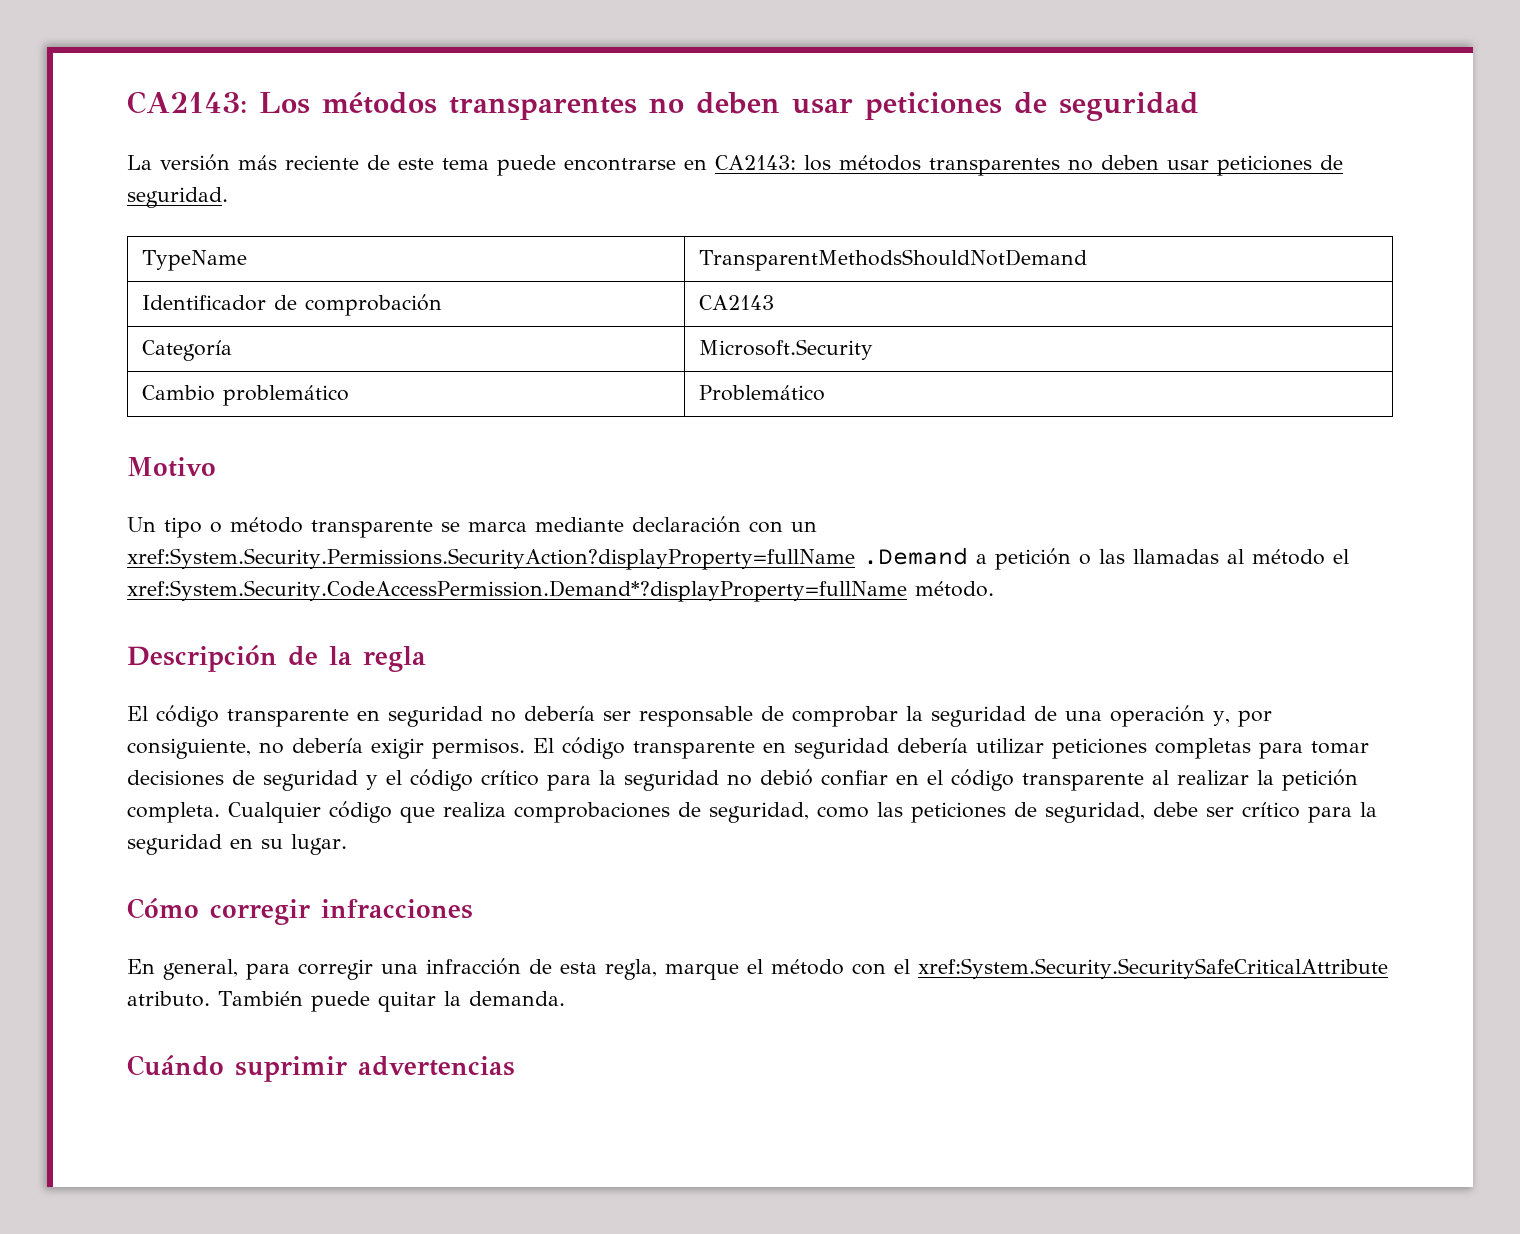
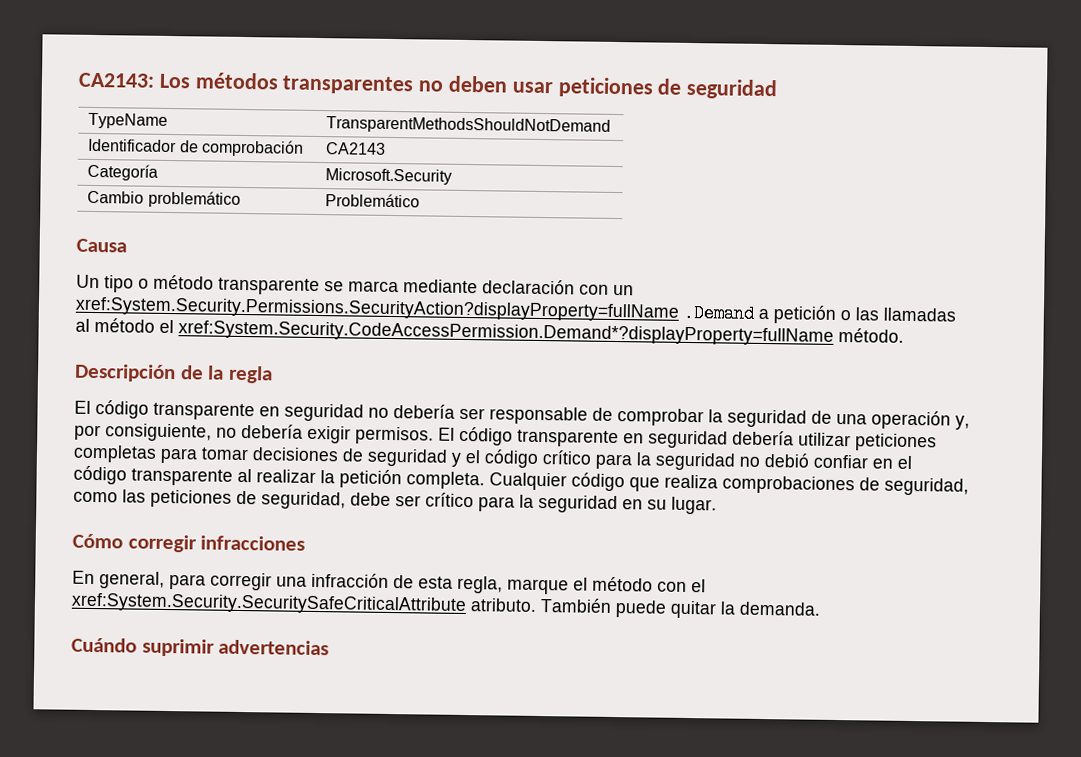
[127,154,1343,176] [127,187,228,208] // La versión más reciente de este tema puede encontrarse en CA2143: los métodos transparentes no deben usar peticiones de seguridad. -> (779, 89) none
[127,457,216,477] Motivo -> [76,238,127,253] Causa

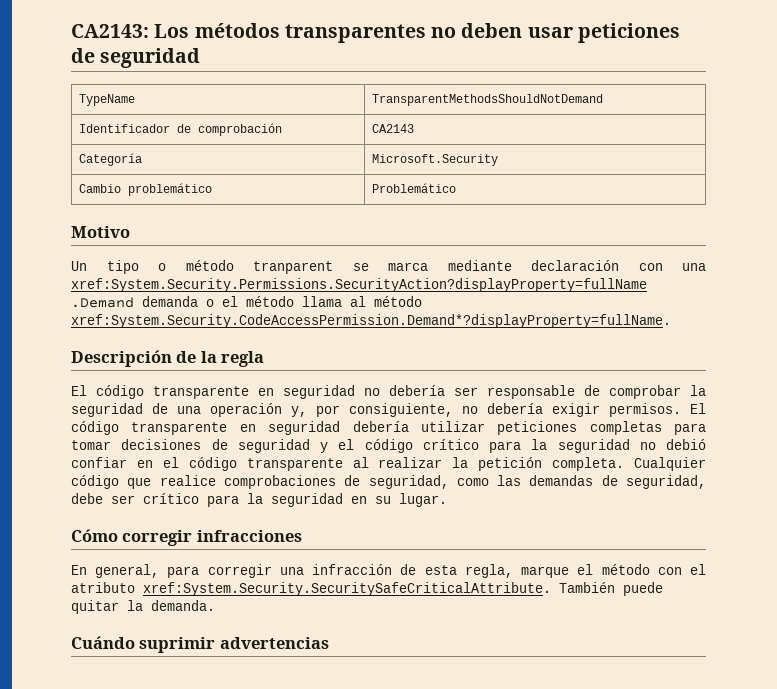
[76,238,127,253] Causa -> [71,226,130,238] Motivo
[218,277,320,296] transparente -> [253,261,333,274] tranparent
[613,284,634,296] un -> [682,263,706,271] una
[758,305,956,324] [75,318,904,346] a petición o las llamadas al método el xref:System.Security.CodeAccessPermission.Demand*?displayProperty=fullName método. -> [142,296,422,307] [71,314,671,328] demanda o el método llama al método xref:System.Security.CodeAccessPermission.Demand*?displayProperty=fullName.
[664,474,718,489] realiza -> [159,475,216,486] realice
[150,489,232,508] peticiones -> [529,475,594,486] demandas
[71,592,537,616] xref:System.Security.SecuritySafeCriticalAttribute atributo. -> [71,582,551,596] atributo xref:System.Security.SecuritySafeCriticalAttribute.

